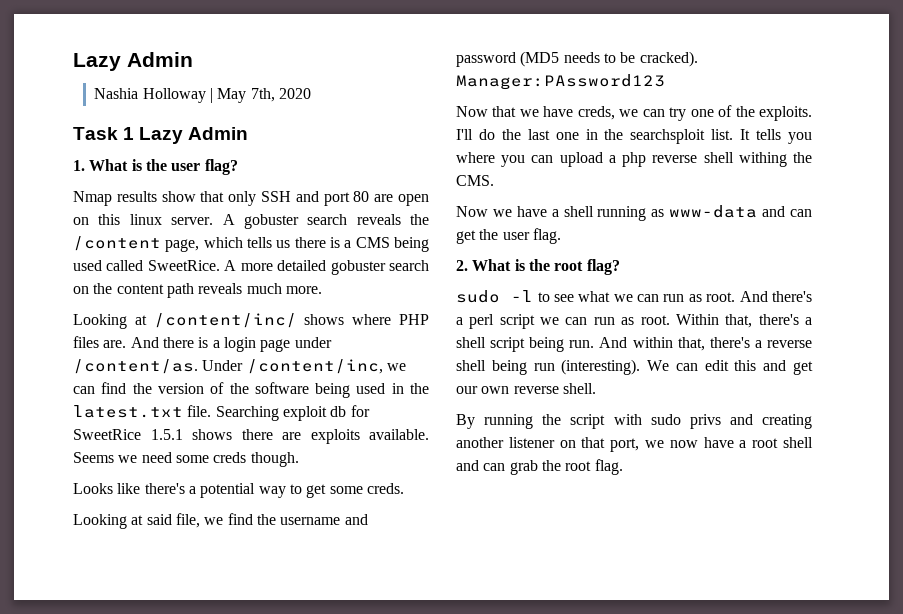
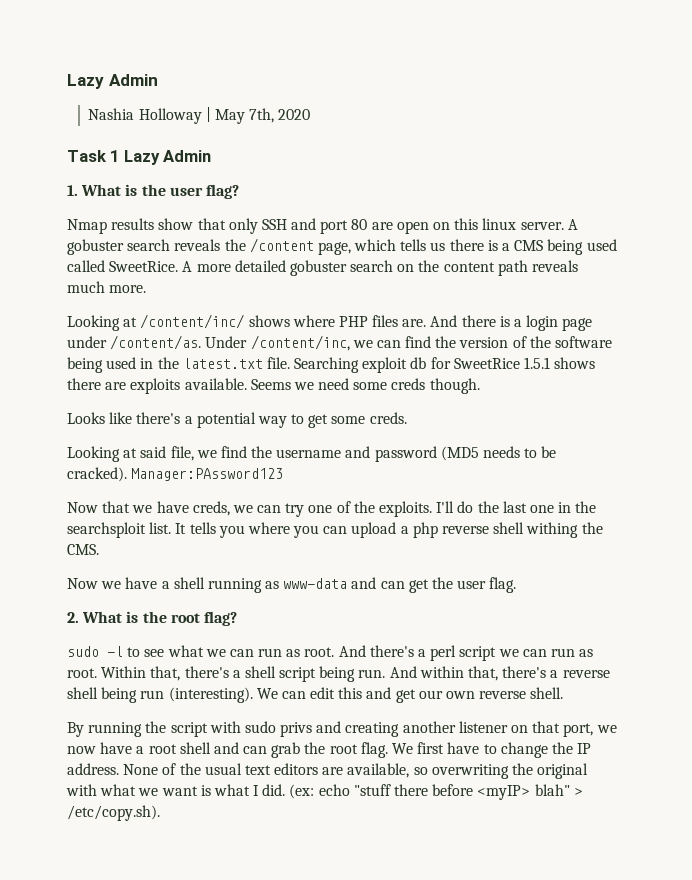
(623, 467) none -> [392,742,592,758] [67,763,589,779] [66,784,583,800] [67,805,160,821] We first have to change the IP address. None of the usual text editors are available, so overwriting the original with what we want is what I did. (ex: echo "stuff there before <myIP> blah" > /etc/copy.sh).

